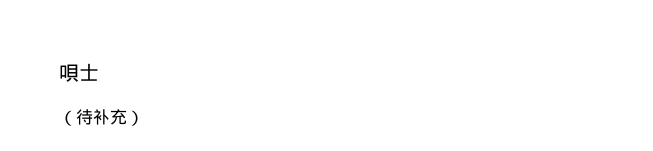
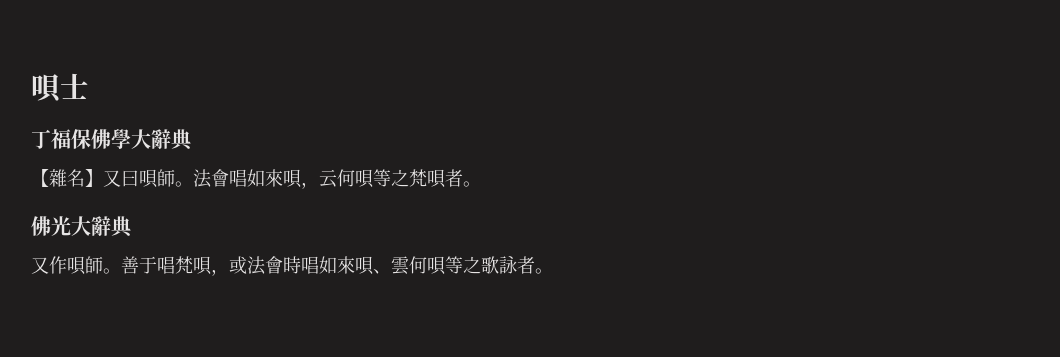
[59,109,144,126] （待补充） -> [31,129,194,151] [31,169,481,189] [31,216,134,238] [31,256,553,276] 丁福保佛學大辭典 // 【雜名】又曰唄師。法會唱如來唄，云何唄等之梵唄者。 // 佛光大辭典 // 又作唄師。善于唱梵唄，或法會時唱如來唄、雲何唄等之歌詠者。

